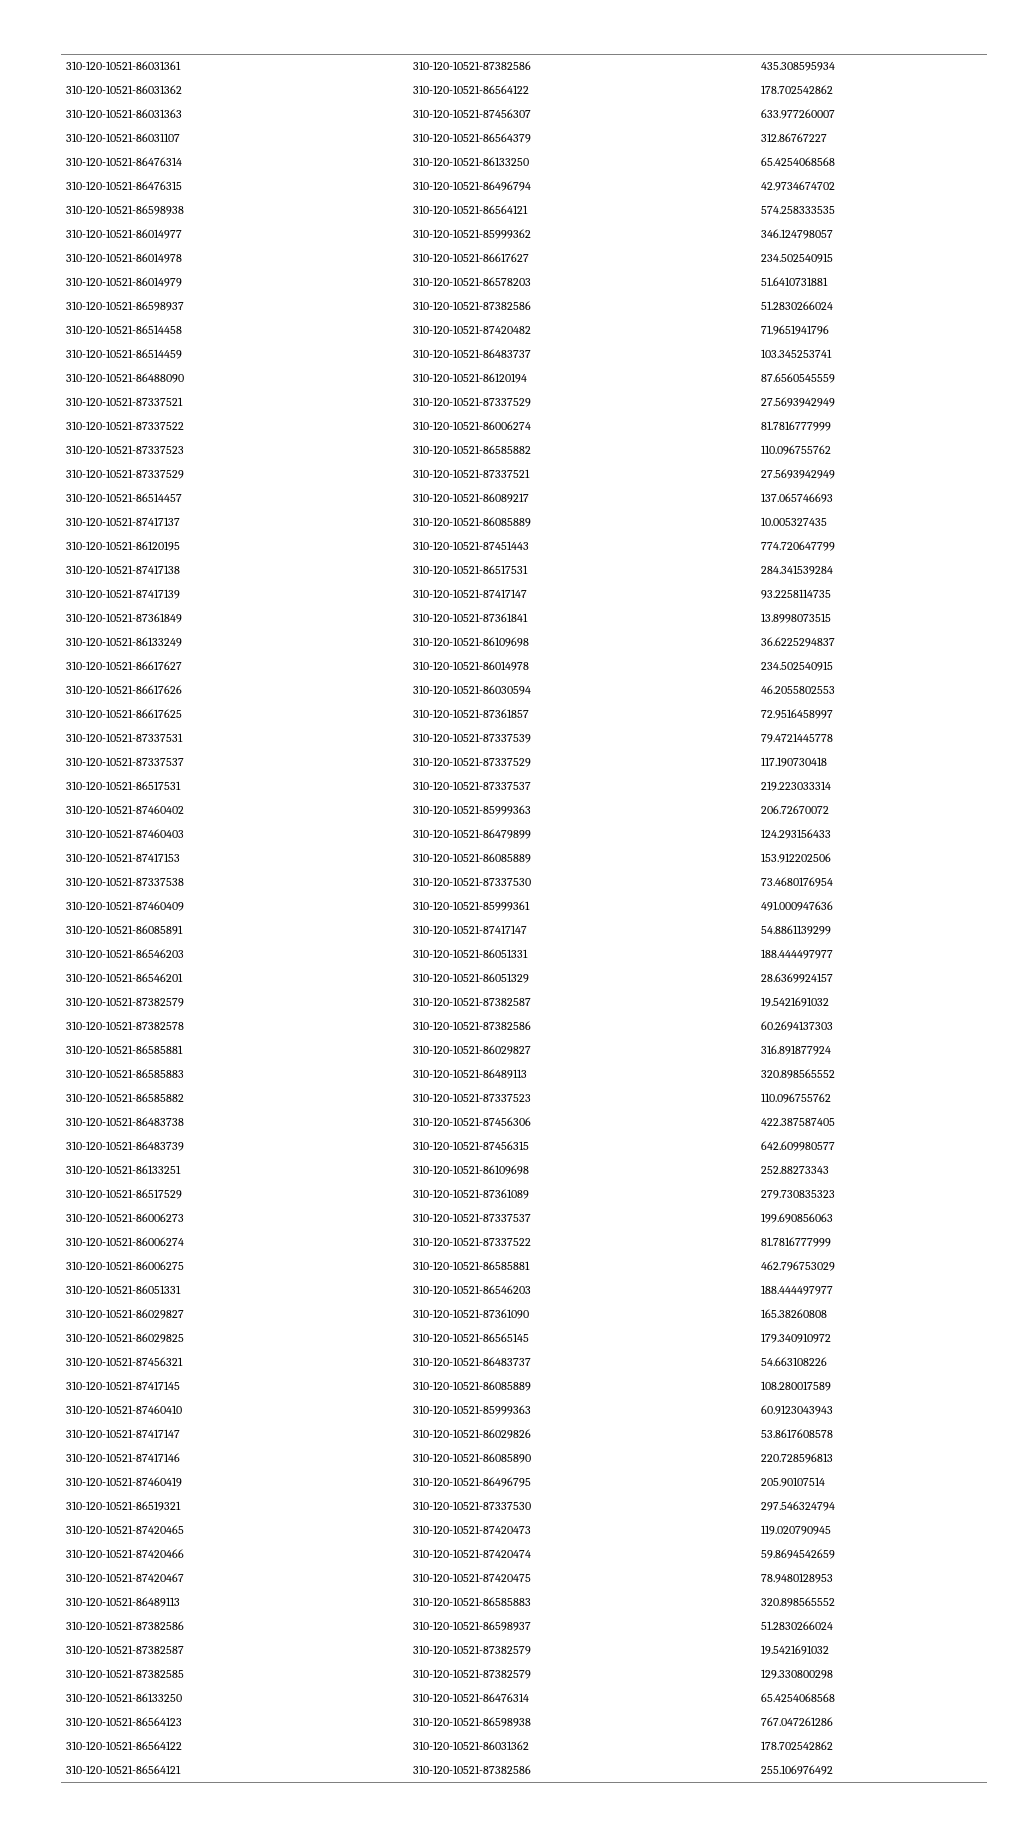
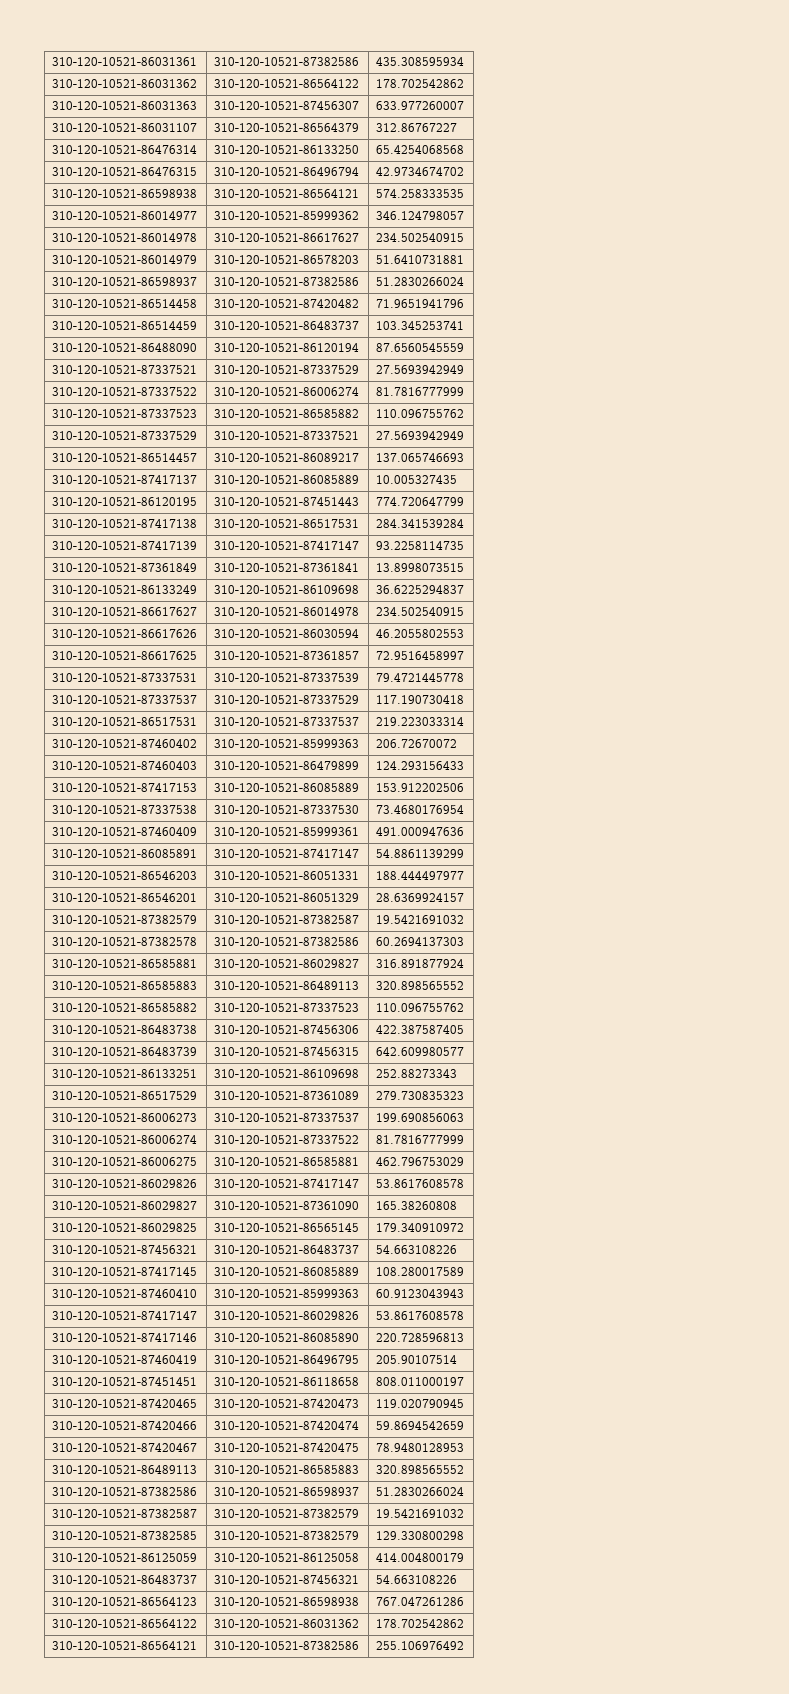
[66,1285,182,1294] [413,1285,532,1294] [761,1285,834,1295] 310-120-10521-86051331 | 310-120-10521-86546203 | 188.444497977 -> [52,1179,198,1188] [214,1179,360,1188] [376,1179,465,1188] 310-120-10521-86029826 | 310-120-10521-87417147 | 53.8617608578
[66,1501,182,1511] [413,1501,532,1510] [761,1501,836,1511] 310-120-10521-86519321 | 310-120-10521-87337530 | 297.546324794 -> [52,1377,198,1386] [214,1377,360,1386] [376,1377,465,1386] 310-120-10521-87451451 | 310-120-10521-86118658 | 808.011000197
[66,1693,183,1702] [413,1693,530,1702] [761,1693,836,1702] 310-120-10521-86133250 | 310-120-10521-86476314 | 65.4254068568 -> [52,1553,198,1562] [214,1553,360,1562] [376,1553,465,1562] [52,1575,198,1584] [214,1575,360,1584] [376,1575,458,1584] 310-120-10521-86125059 | 310-120-10521-86125058 | 414.004800179 // 310-120-10521-86483737 | 310-120-10521-87456321 | 54.663108226

